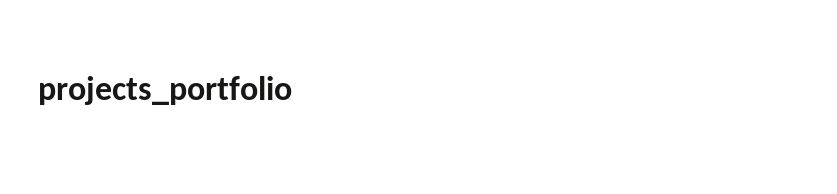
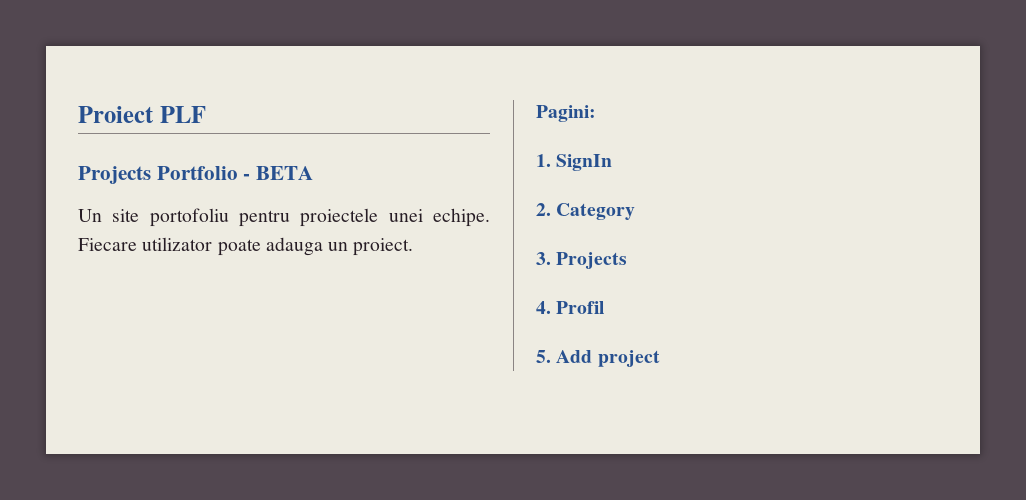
[38,76,292,105] projects_portfolio -> [78,106,206,123] [78,166,314,184] [78,208,490,227] [78,237,414,256] [536,105,596,122] [536,154,613,171] [536,203,636,220] [536,252,628,269] [536,301,605,314] [536,350,660,367] Proiect PLF // Projects Portfolio - BETA // Un site portofoliu pentru proiectele unei echipe. Fiecare utilizator poate adauga un proiect. // Pagini: // 1. SignIn // 2. Category // 3. Projects // 4. Profil // 5. Add project

